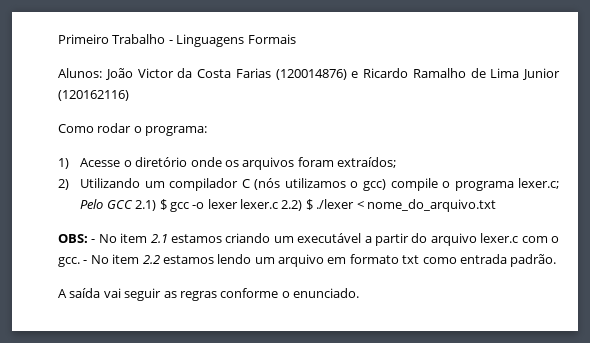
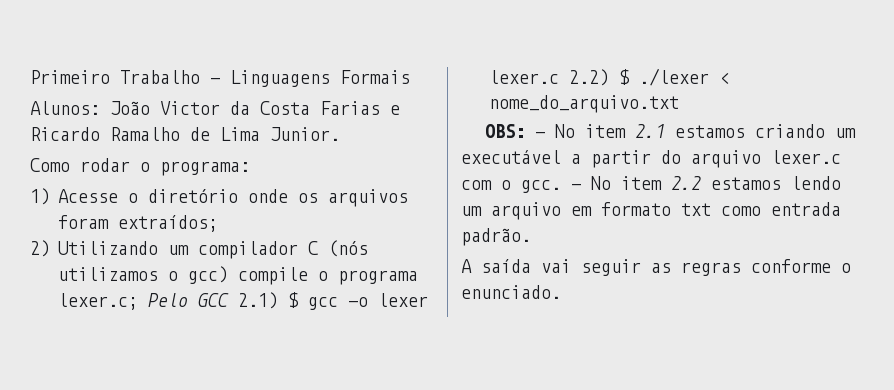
[275,69,347,80] (120014876) -> (380, 108) none
[522,68,560,80] [58,90,129,101] Junior (120162116) -> [270,127,340,141] Junior.

